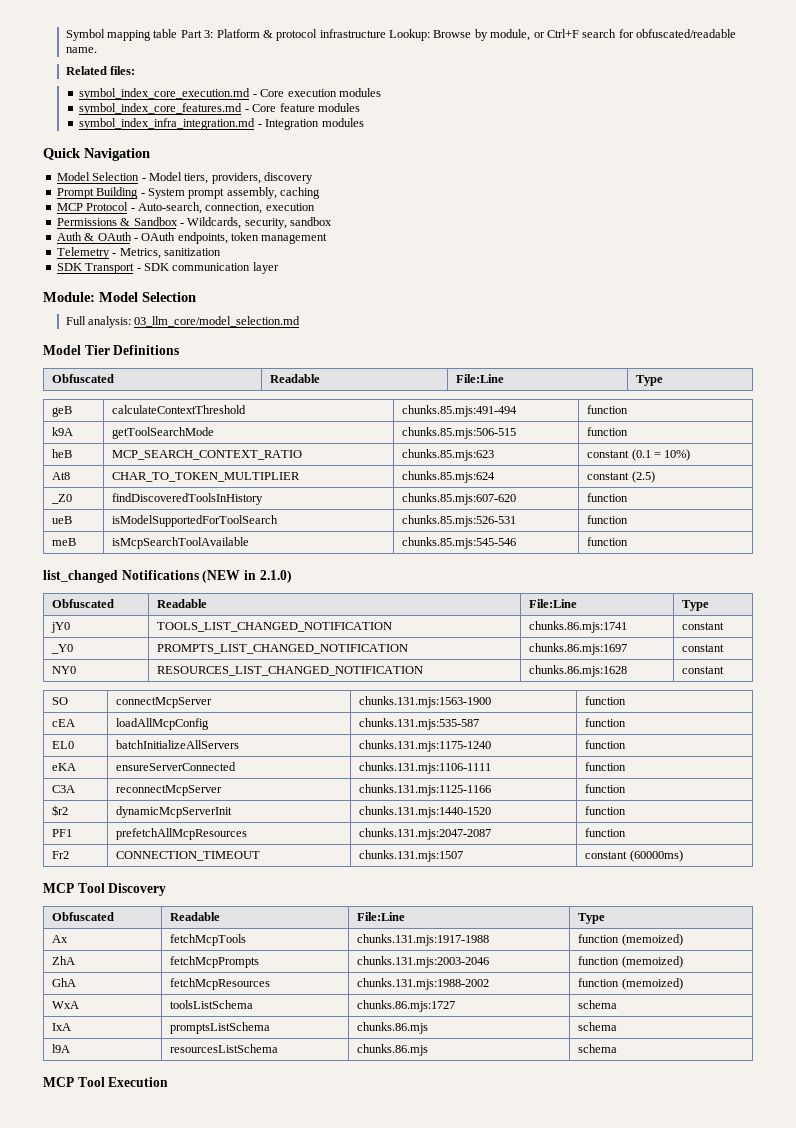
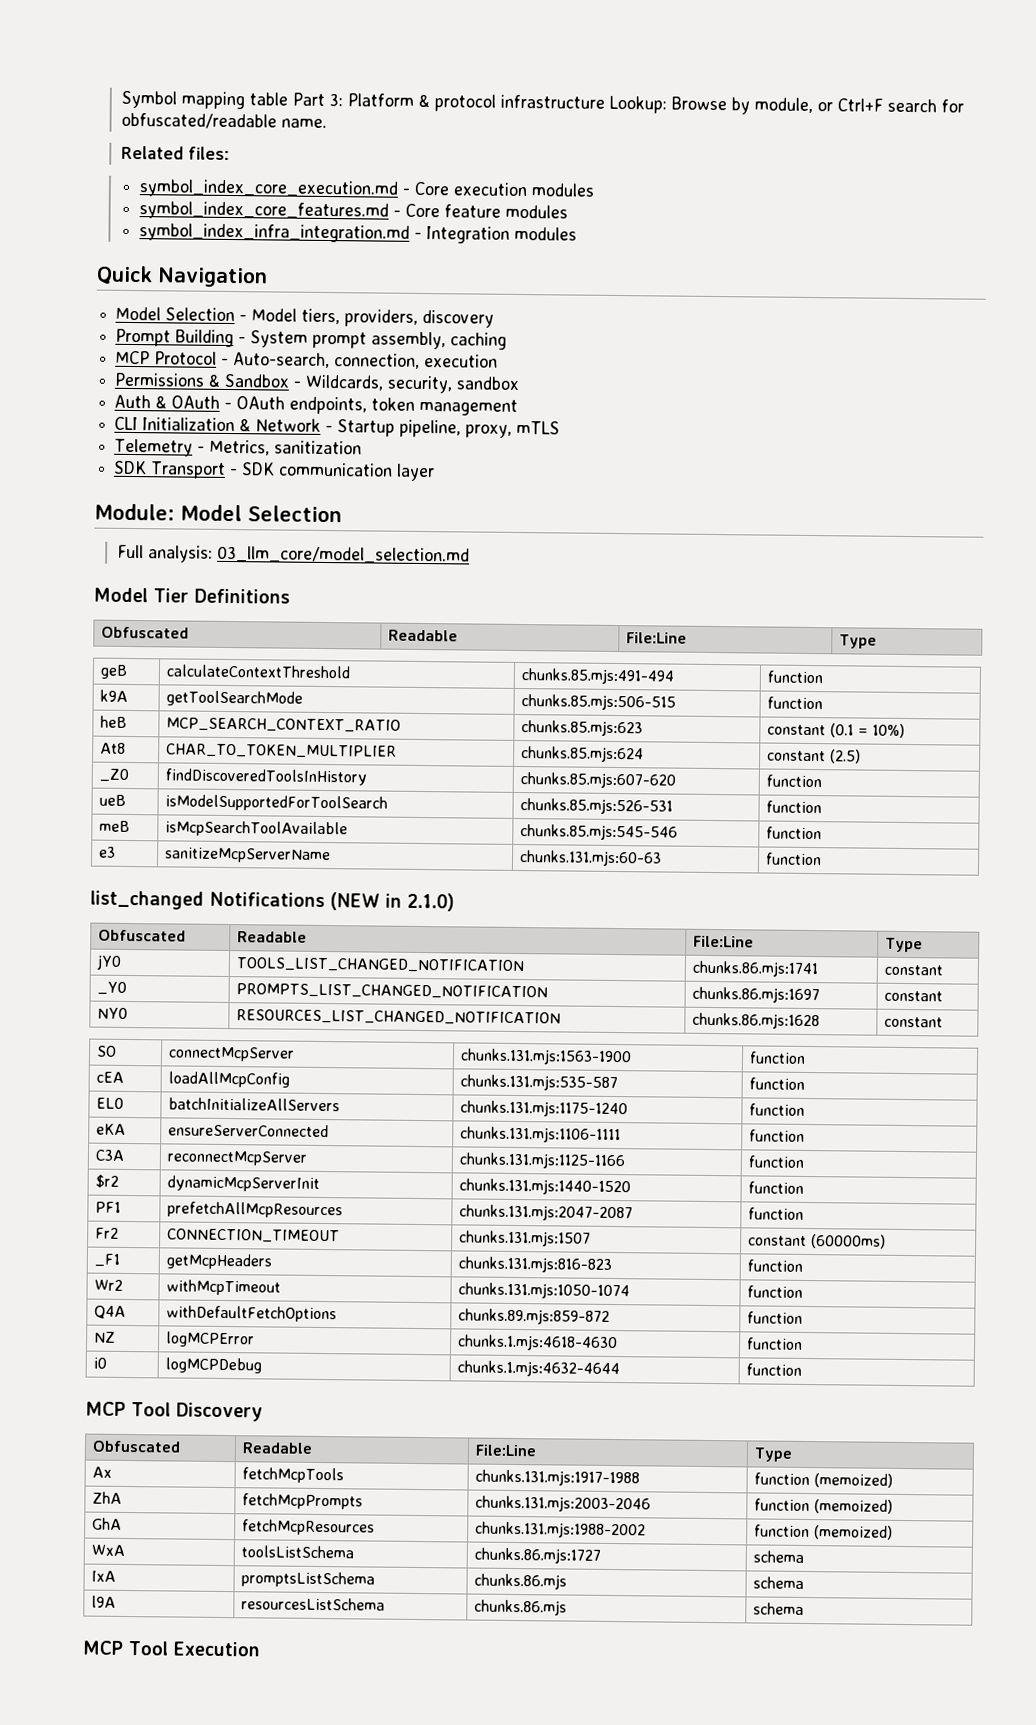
(328, 238) none -> [114,416,561,438] // CLI Initialization & Network - Startup pipeline, proxy, mTLS
(629, 541) none -> [98,846,116,858] [163,847,331,864] [518,850,662,867] [764,852,822,866] // e3 | sanitizeMcpServerName | chunks.131.mjs:60-63 | function
(683, 856) none -> [93,1253,120,1267] [165,1253,272,1270] [457,1256,612,1273] [746,1259,803,1272] [93,1279,123,1291] [165,1279,281,1296] [457,1282,630,1300] [746,1285,803,1298] [93,1305,126,1319] [165,1305,337,1323] [457,1308,610,1325] [746,1311,803,1324] [93,1331,116,1343] [164,1331,255,1348] [456,1334,618,1352] [745,1337,803,1350] [92,1357,107,1369] [164,1357,262,1374] [456,1360,620,1378] [745,1363,802,1376] // _F1 | getMcpHeaders | chunks.131.mjs:816-823 | function // Wr2 | withMcpTimeout | chunks.131.mjs:1050-1074 | function // Q4A | withDefaultFetchOptions | chunks.89.mjs:859-872 | function // NZ | logMCPError | chunks.1.mjs:4618-4630 | function // i0 | logMCPDebug | chunks.1.mjs:4632-4644 | function

